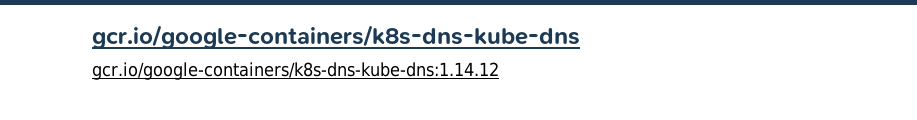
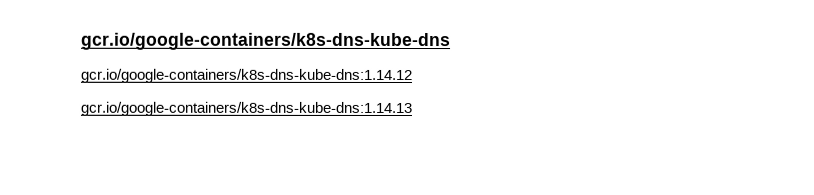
(499, 71) none -> [80,101,412,117] // gcr.io/google-containers/k8s-dns-kube-dns:1.14.13

